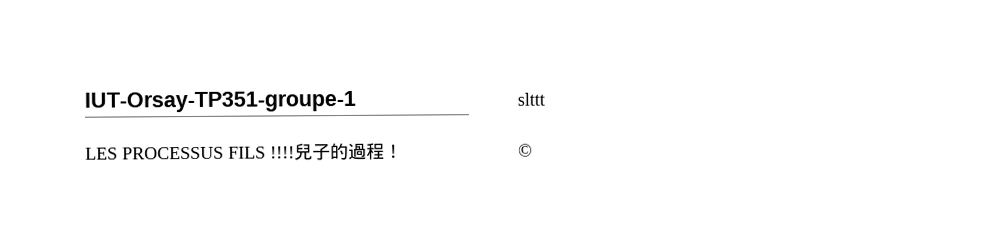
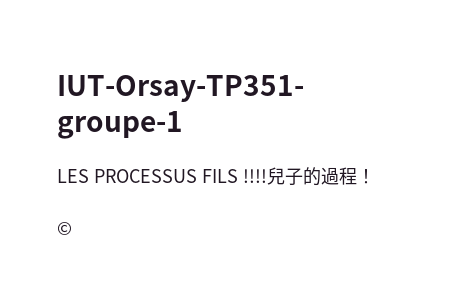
[517,92,545,106] // slttt -> (375, 176) none

